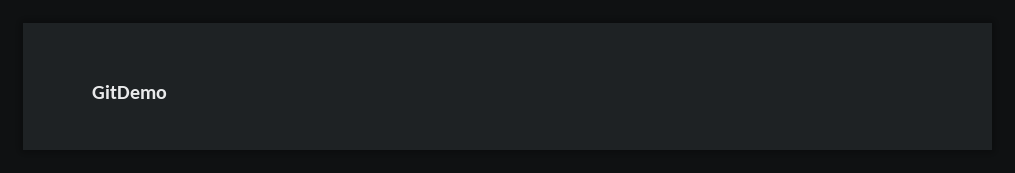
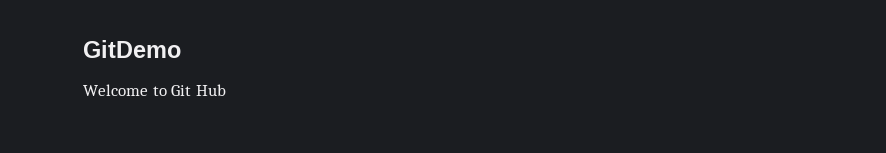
(167, 92) none -> [83,84,226,96] // Welcome to Git Hub

